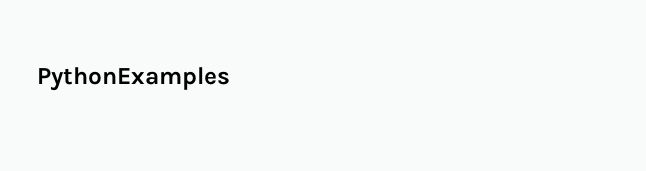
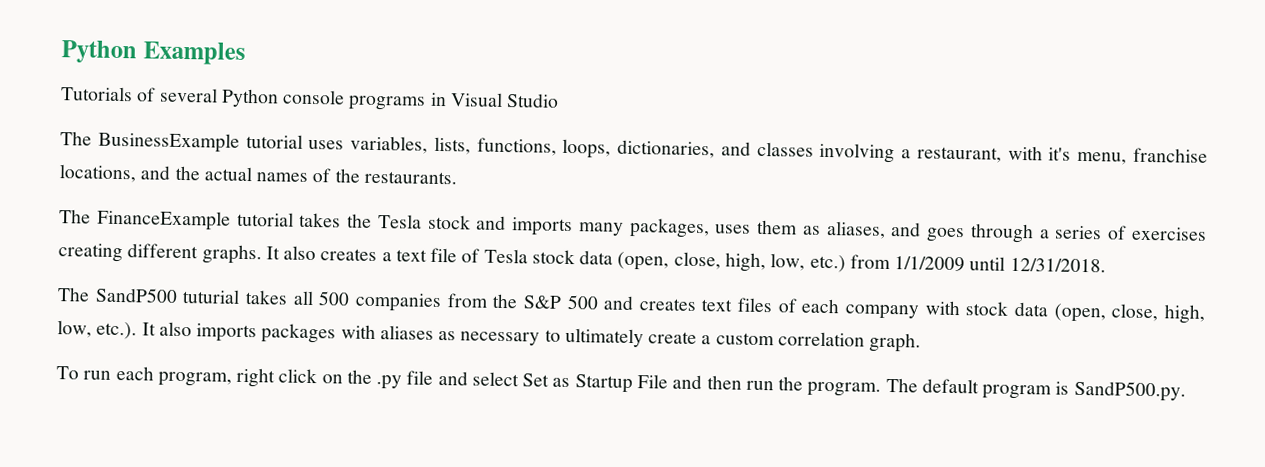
[37,67,230,91] PythonExamples -> [61,40,246,65] [61,86,560,111] [60,131,1208,165] [59,164,457,185] [59,209,1208,244] [58,243,1106,273] [57,287,1206,324] [57,320,922,353] [56,365,1186,402] Python Examples // Tutorials of several Python console programs in Visual Studio // The BusinessExample tutorial uses variables, lists, functions, loops, dictionaries, and classes involving a restaurant, with it's menu, franchise locations, and the actual names of the restaurants. // The FinanceExample tutorial takes the Tesla stock and imports many packages, uses them as aliases, and goes through a series of exercises creating different graphs. It also creates a text file of Tesla stock data (open, close, high, low, etc.) from 1/1/2009 until 12/31/2018. // The SandP500 tuturial takes all 500 companies from the S&P 500 and creates text files of each company with stock data (open, close, high, low, etc.). It also imports packages with aliases as necessary to ultimately create a custom correlation graph. // To run each program, right click on the .py file and select Set as Startup File and then run the program. The default program is SandP500.py.

